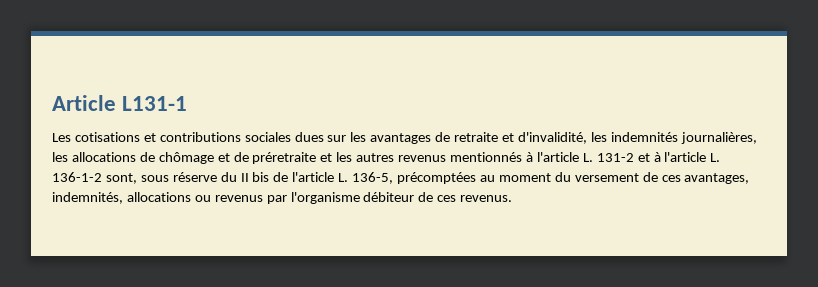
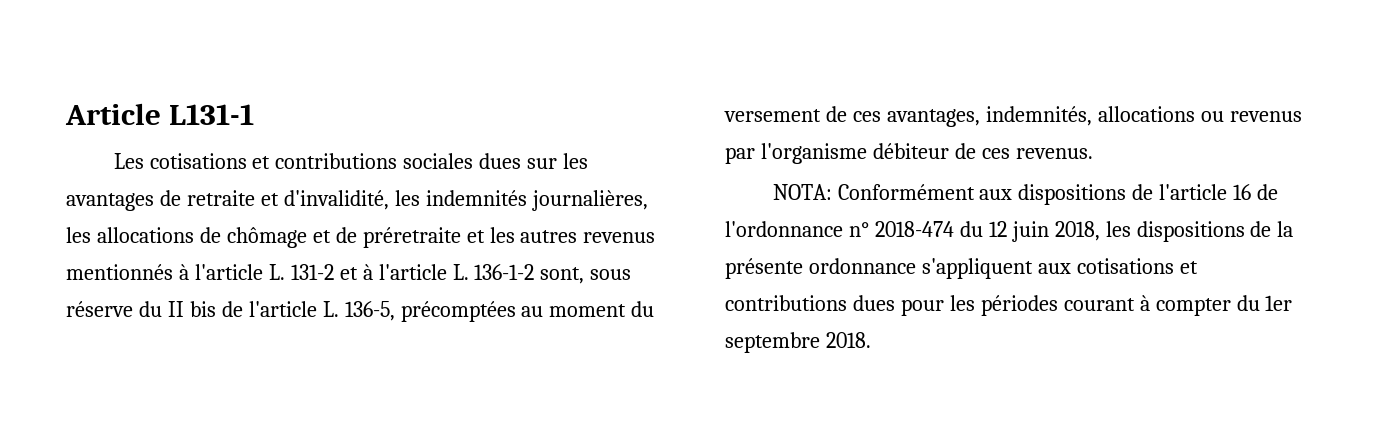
(513, 198) none -> [772,184,1279,205] [725,221,1294,242] [725,258,1198,279] [725,295,1293,316] [725,332,871,353] // NOTA: Conformément aux dispositions de l'article 16 de l'ordonnance n° 2018-474 du 12 juin 2018, les dispositions de la présente ordonnance s'appliquent aux cotisations et contributions dues pour les périodes courant à compter du 1er septembre 2018.

